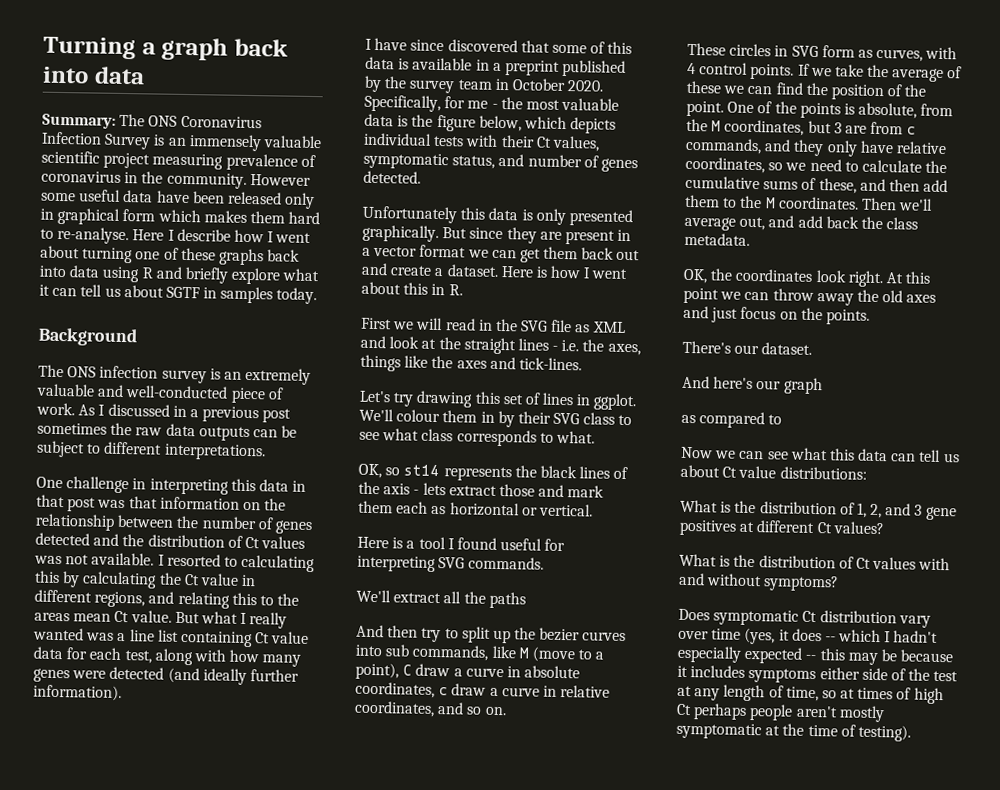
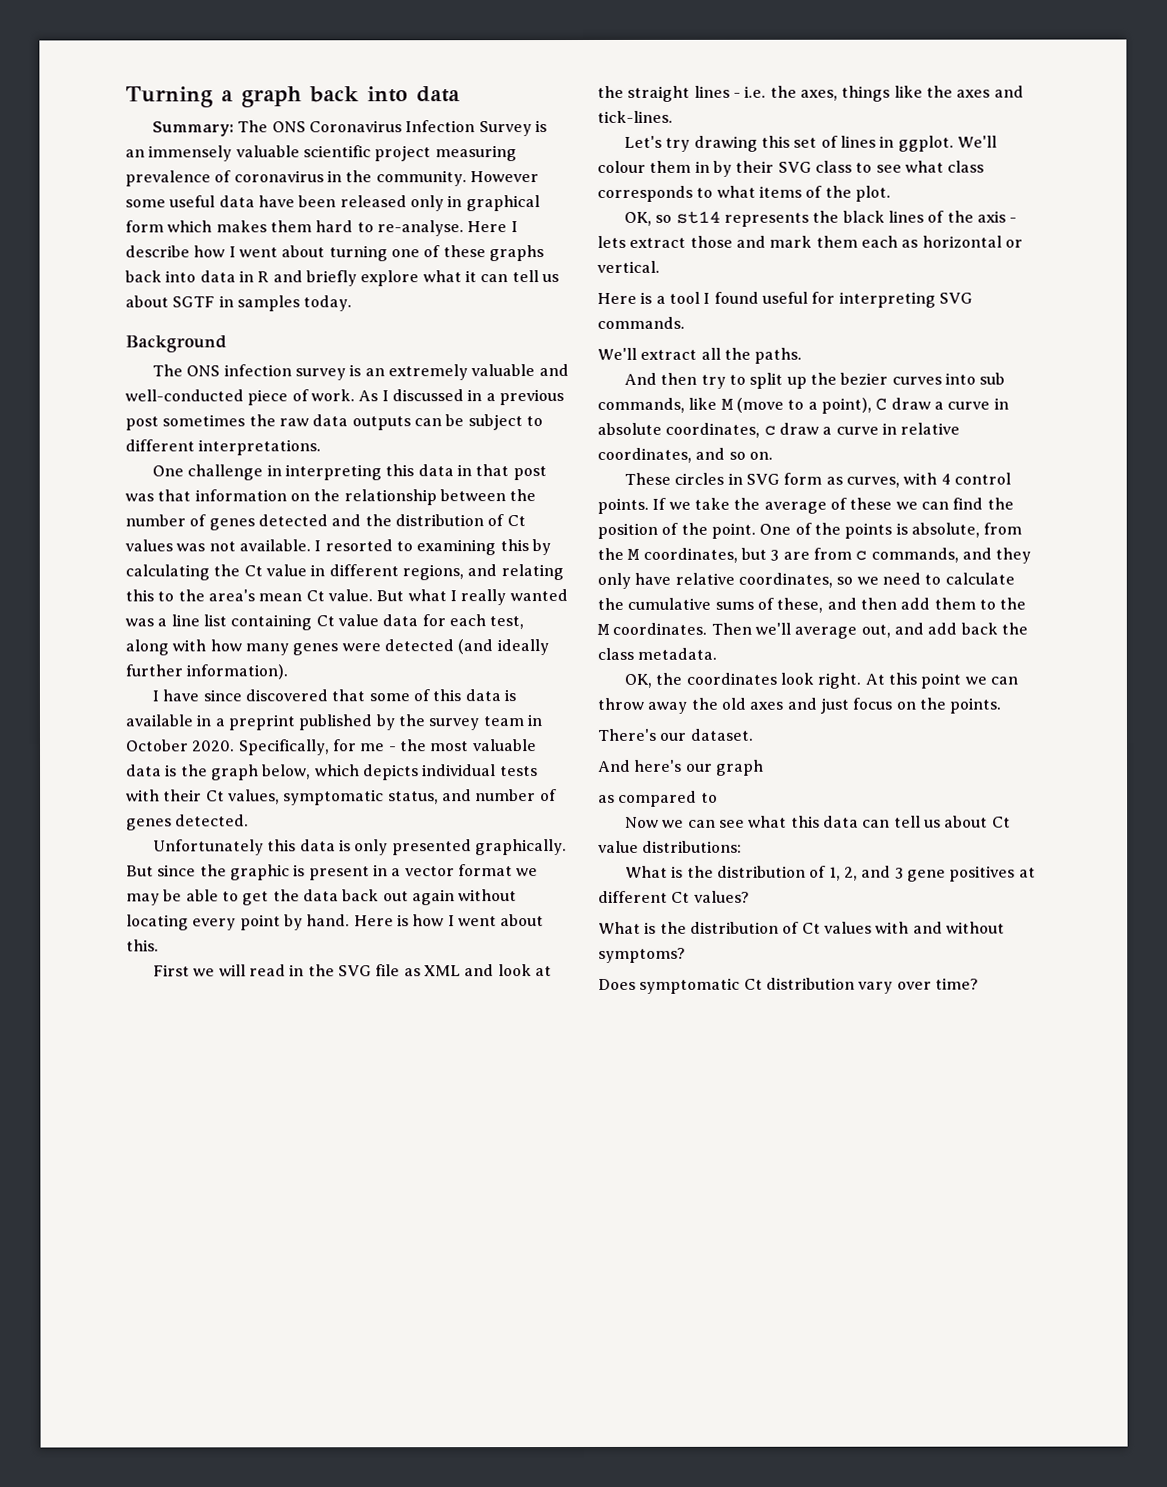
[102,266,140,283] using -> [238,270,254,283] in
[241,554,316,573] calculating -> [416,539,497,556] examining
[34,612,70,622] areas -> [207,589,255,602] area's
[436,114,476,132] figure -> [210,764,259,781] graph
[506,227,562,244] they are -> [199,864,306,881] the graphic is
[491,246,641,263] [361,262,499,277] can get them back out and create a dataset. -> [126,889,518,906] [126,914,351,931] may be able to get the data back out again without locating every point by hand.
[403,282,463,296] this in R. -> [126,939,159,952] this.
[555,430,595,444] what. -> [716,185,891,202] what items of the plot.
[488,591,526,609] paths -> [754,347,803,364] paths.
[711,627,939,645] [677,645,955,666] [677,665,959,684] [677,684,944,705] [676,703,885,723] [676,722,911,742] time (yes, it does -- which I hadn't especially expected -- this may be because it includes symptoms either side of the test at any length of time, so at times of high Ct perhaps people aren't mostly symptomatic at the time of testing). -> [934,977,979,990] time?

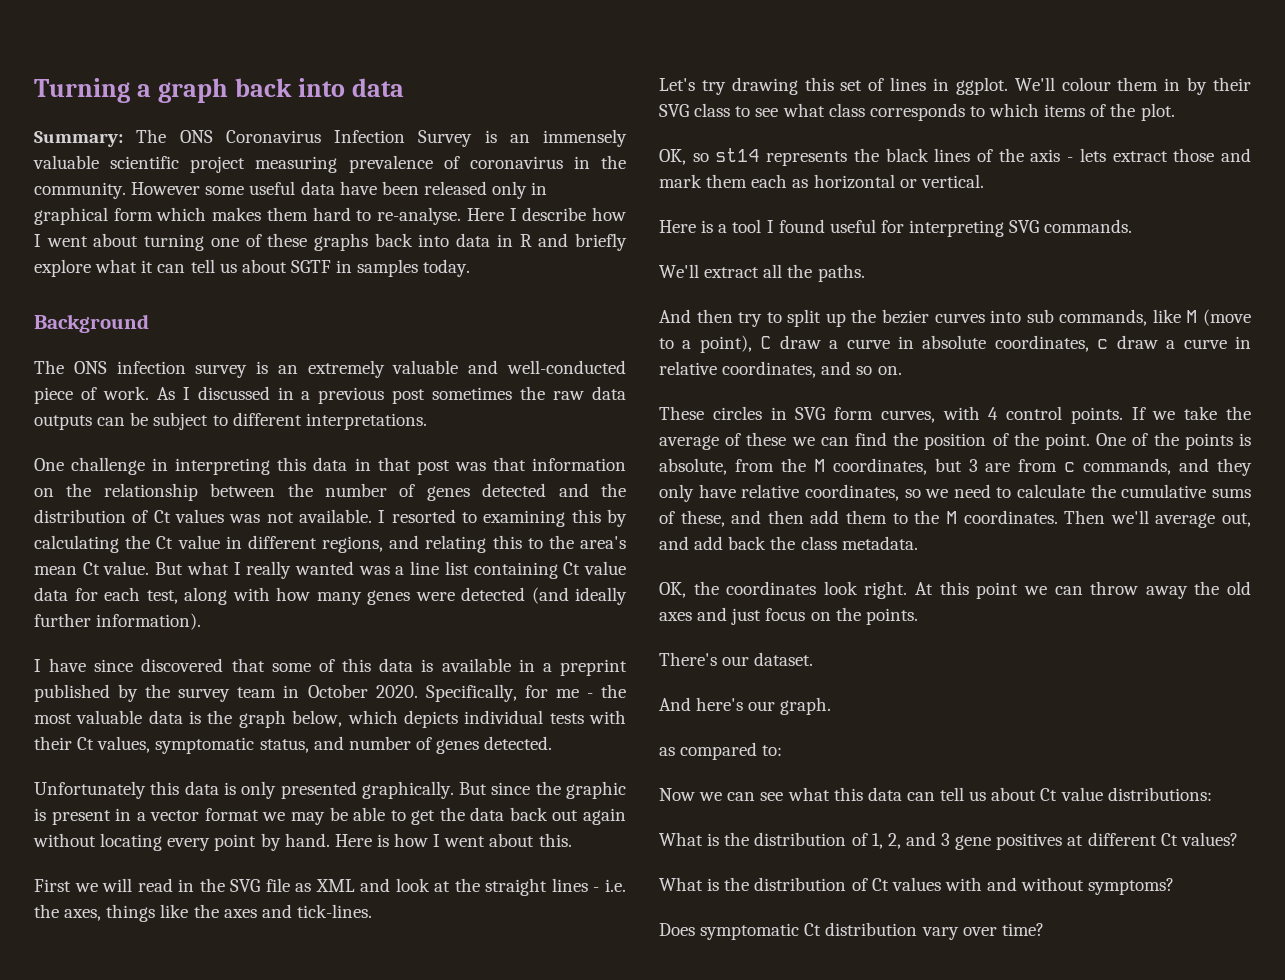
[716,185,756,198] what -> [989,103,1040,117] which
[825,476,843,485] as -> (874, 413) none
[715,759,764,776] graph -> [780,697,832,715] graph.
[700,792,718,803] to -> [762,745,783,756] to:

